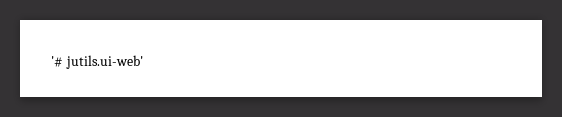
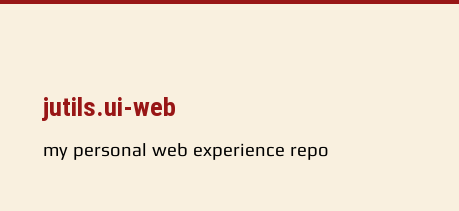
[51,55,143,69] '# jutils.ui-web' -> [42,97,176,121] [43,143,329,160] jutils.ui-web // my personal web experience repo

